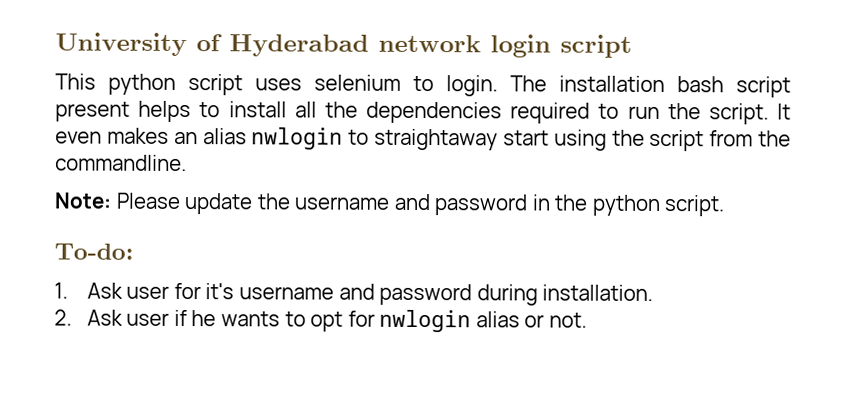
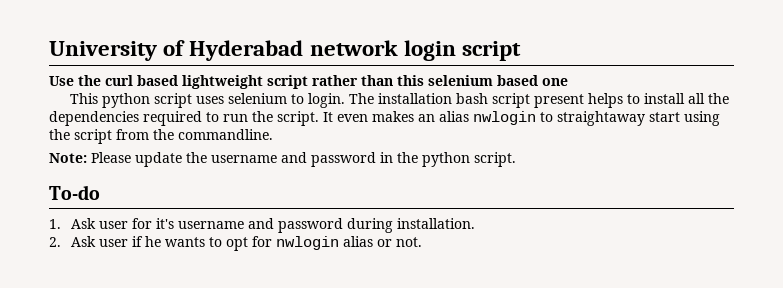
(632, 46) none -> [49,75,568,89] // Use the curl based lightweight script rather than this selenium based one
[54,243,134,260] To-do: -> [49,185,100,200] To-do

